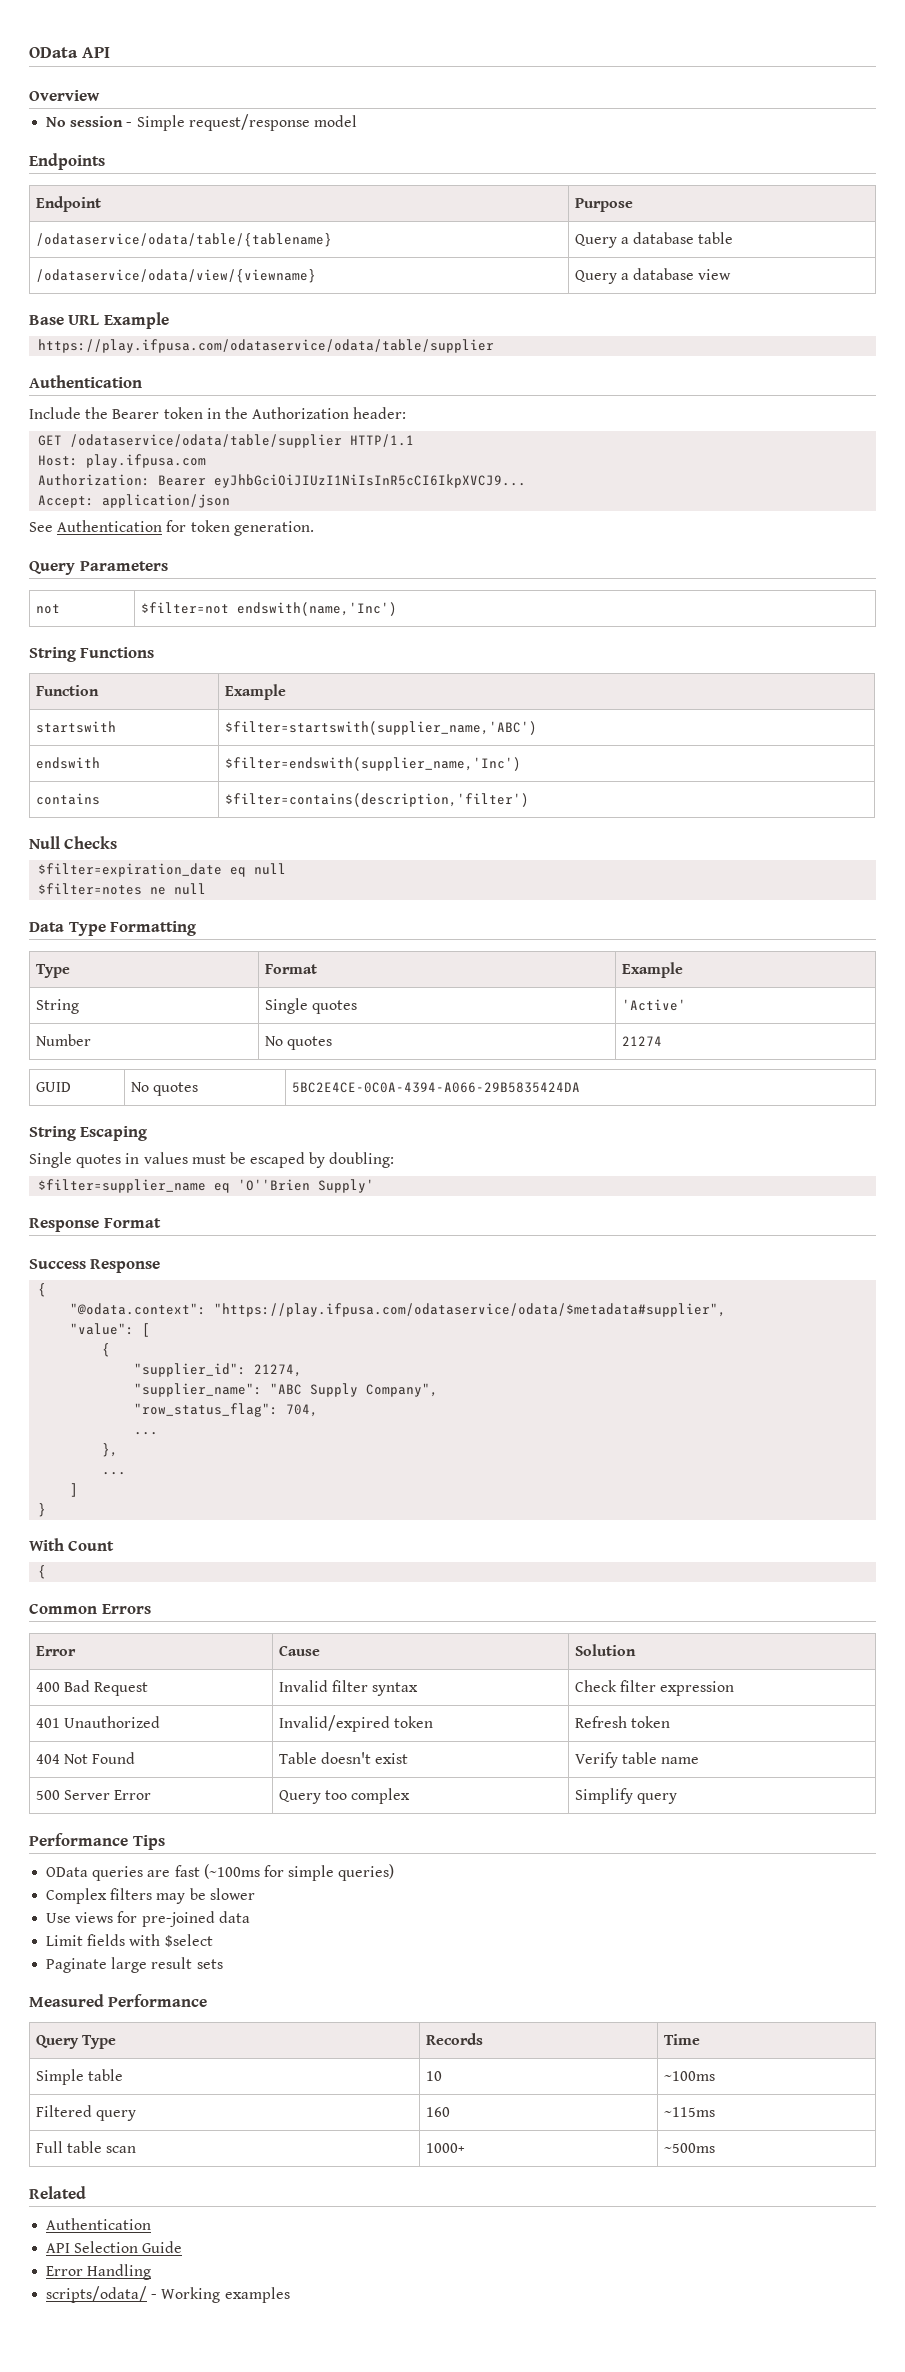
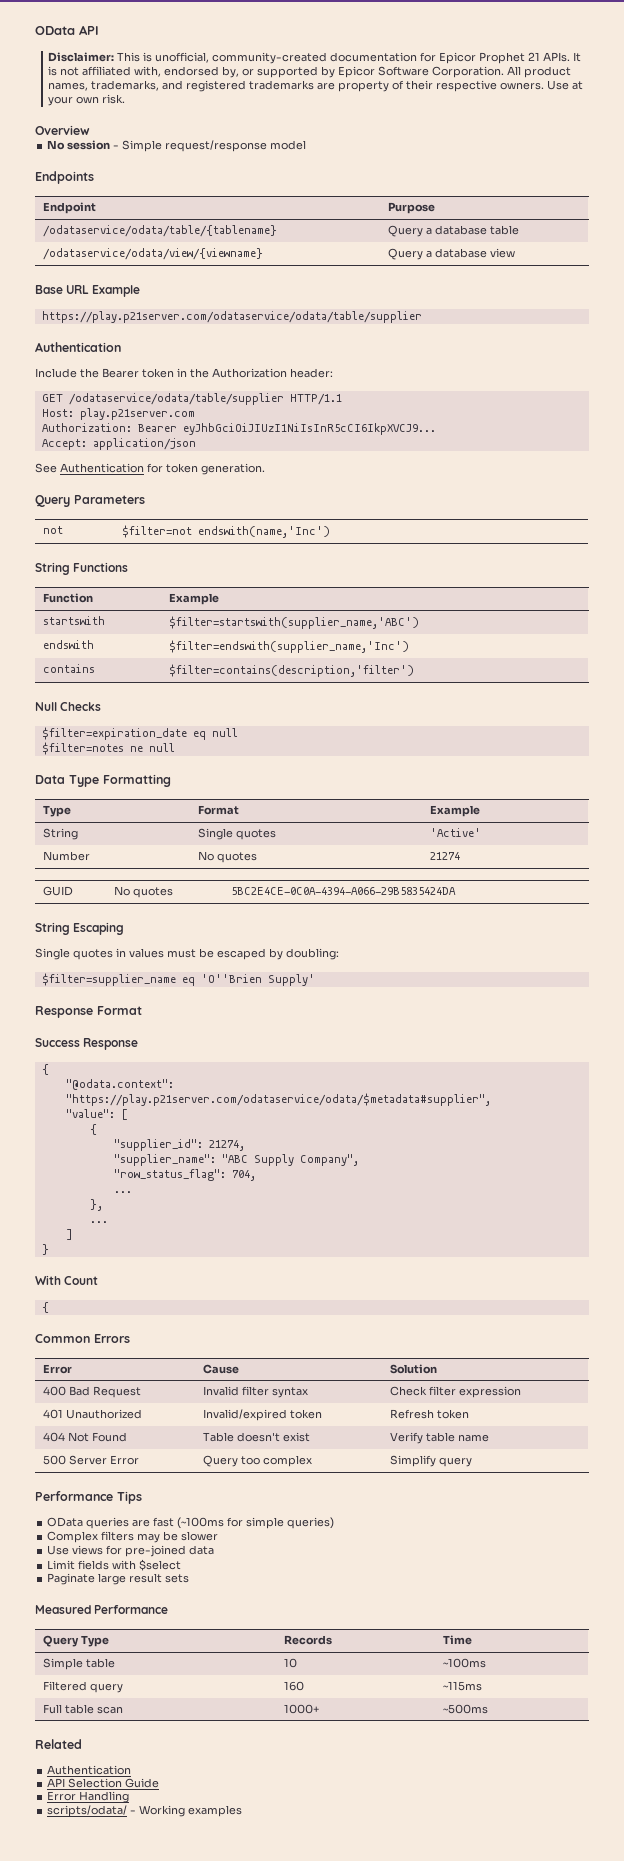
(110, 52) none -> [48,52,582,64] [48,66,572,78] [48,80,584,92] [48,94,126,106] // Disclaimer: This is unofficial, community-created documentation for Epicor Prophet 21 APIs. It is not affiliated with, endorsed by, or supported by Epicor Software Corporation. All product names, trademarks, and registered trademarks are property of their respective owners. Use at your own risk.
[38,339,495,353] https://play.ifpusa.com/odataservice/odata/table/supplier -> [41,311,422,323] https://play.p21server.com/odataservice/odata/table/supplier
[86,454,207,468] play.ifpusa.com -> [79,408,195,420] play.p21server.com
[214,1303,727,1317] "https://play.ifpusa.com/odataservice/odata/$metadata#supplier", -> [65,1093,491,1106] "https://play.p21server.com/odataservice/odata/$metadata#supplier",

